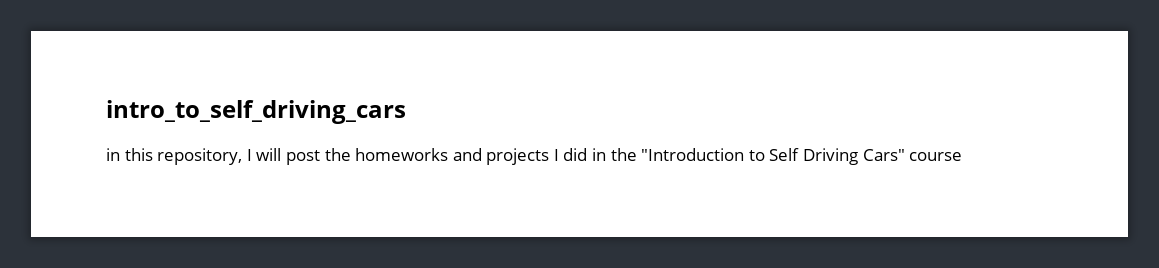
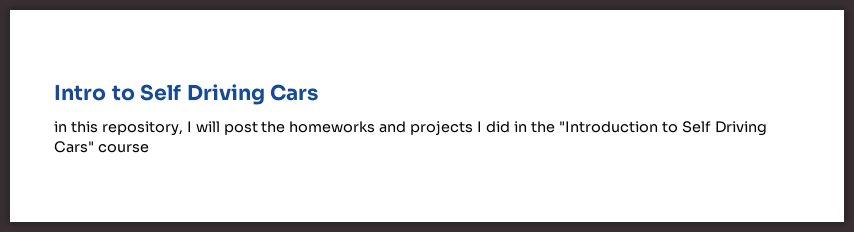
[106,100,406,124] intro_to_self_driving_cars -> [54,84,319,105] Intro to Self Driving Cars

